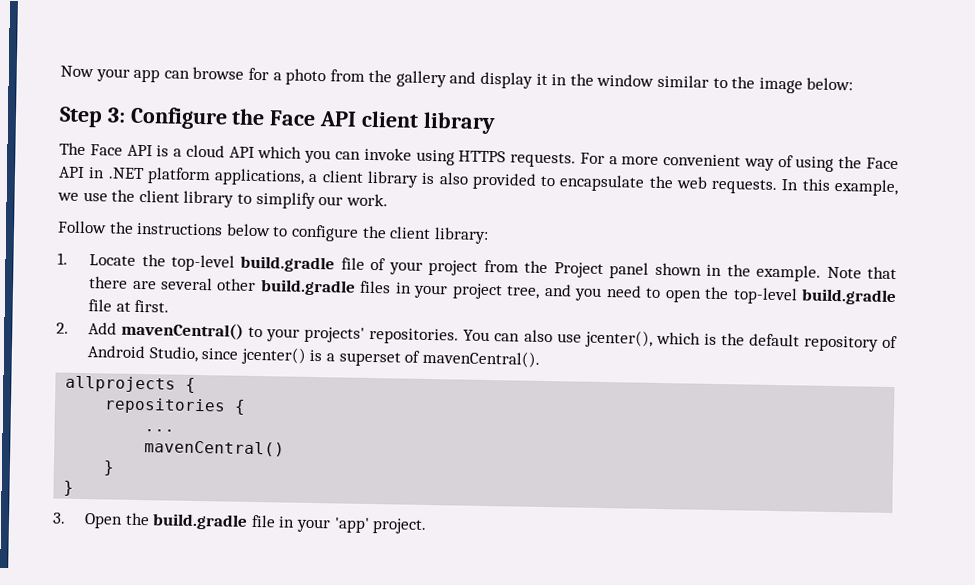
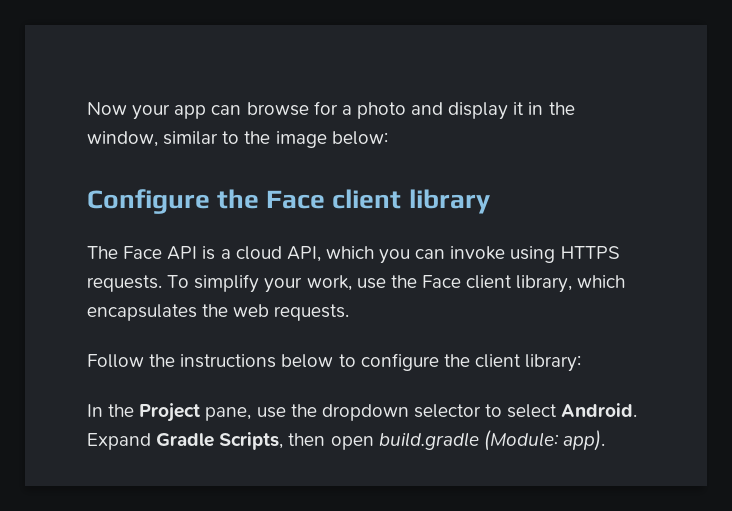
[329,69,447,88] from the gallery -> (406, 110) none
[596,73,655,87] window -> [87,131,158,147] window,
[59,106,126,128] Step 3: -> (388, 138) none
[319,111,358,127] API -> (326, 199) none
[228,146,255,158] API -> [286,246,321,262] API,
[579,152,899,172] [58,166,900,197] [57,189,388,210] For a more convenient way of using the Face API in .NET platform applications, a client library is also provided to encapsulate the web requests. In this example, we use the client library to simplify our work. -> [167,274,626,293] [87,304,350,321] To simplify your work, use the Face client library, which encapsulates the web requests.
[57,252,898,282] [89,276,898,306] [88,299,170,313] [56,321,899,352] [87,345,540,368] [65,375,197,393] [104,397,247,415] [144,429,176,432] [144,440,286,457] [103,460,116,476] [63,480,75,496] [52,512,428,534] 1. Locate the top-level build.gradle file of your project from the Project panel shown in the example. Note that there are several other build.gradle files in your project tree, and you need to open the top-level build.gradle file at first. // 2. Add mavenCentral() to your projects' repositories. You can also use jcenter(), which is the default repository of Android Studio, since jcenter() is a superset of mavenCentral(). // allprojects { // repositories { // ... // mavenCentral() // } // } // 3. Open the build.gradle file in your 'app' project. -> [87,403,638,422] [87,430,605,451] In the Project pane, use the dropdown selector to select Android. Expand Gradle Scripts, then open build.gradle (Module: app).

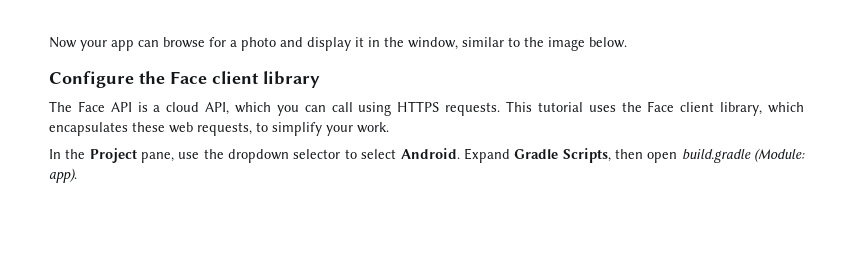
[331,131,388,145] below: -> [589,37,627,48] below.
[450,246,506,260] invoke -> [331,102,353,112] call
[167,274,386,293] To simplify your work, use -> [505,101,616,112] This tutorial uses
[202,304,350,321] [87,353,582,372] the web requests. // Follow the instructions below to configure the client library: -> [132,122,389,136] these web requests, to simplify your work.

